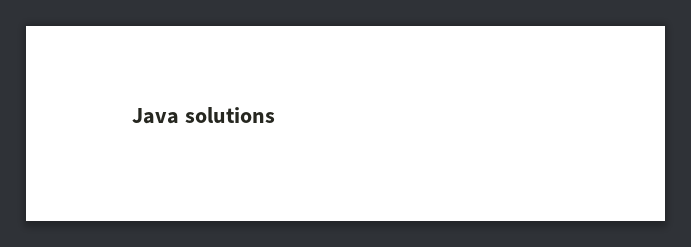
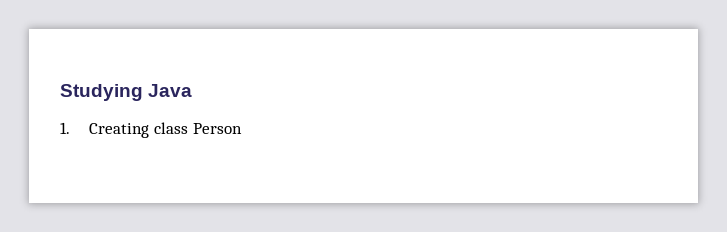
(132, 116) none -> [60,84,143,101] Studying
[184,107,275,123] solutions -> [60,122,242,138] // 1. Creating class Person

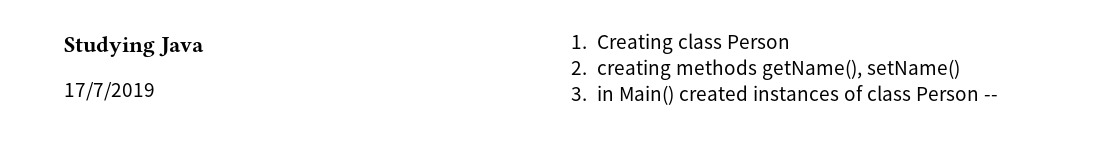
(193, 90) none -> [64,82,155,101] // 17/7/2019
(242, 128) none -> [571,59,960,80] [571,85,999,105] // 2. creating methods getName(), setName() // 3. in Main() created instances of class Person --

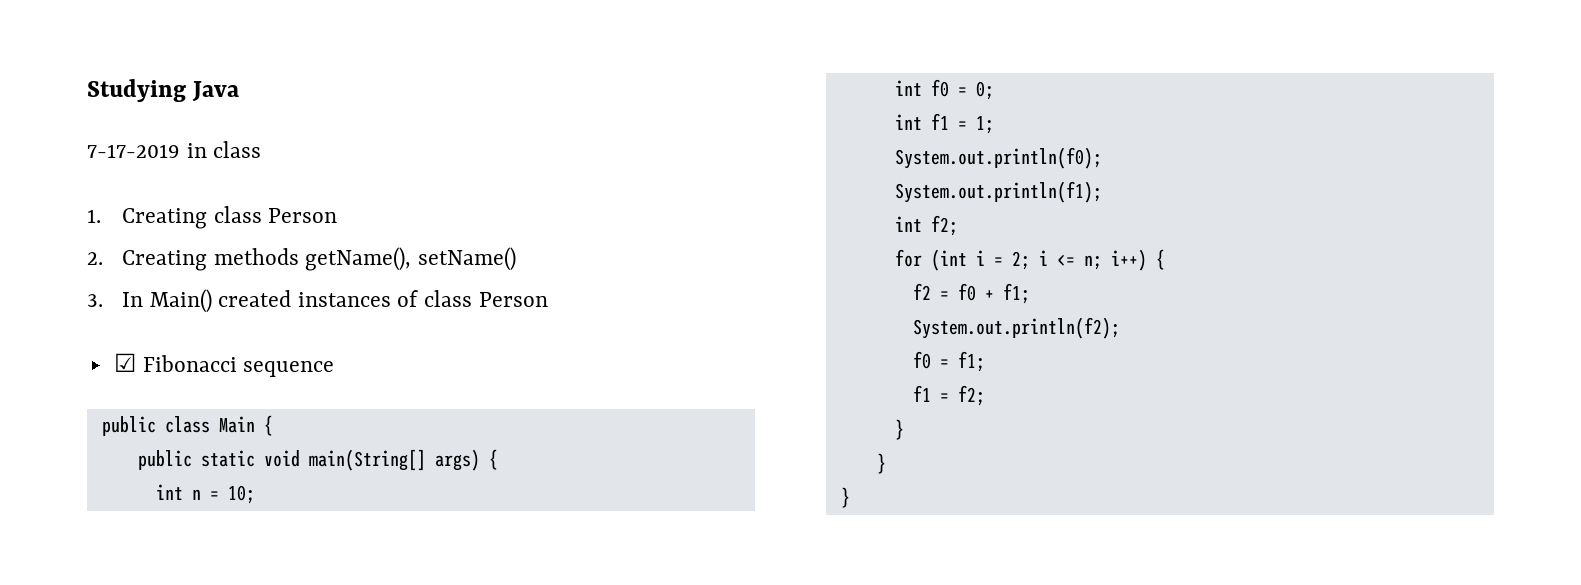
[64,82,155,101] 17/7/2019 -> [87,141,262,158] 7-17-2019 in class
[596,59,671,80] creating -> [121,250,207,271] Creating
[596,85,614,101] in -> [121,292,143,307] In
[984,95,999,101] -- -> [113,353,335,377] [101,415,273,436] [137,449,498,471] [155,484,255,504] [894,79,994,100] [894,113,994,134] [894,147,1102,169] [894,181,1102,203] [894,215,958,236] [894,249,1165,271] [912,283,1030,304] [912,317,1120,339] [912,351,985,372] [912,385,985,406] [894,419,904,440] [876,453,886,474] [840,487,850,508] // ☑ Fibonacci sequence // public class Main { // public static void main(String[] args) { // int n = 10; // int f0 = 0; // int f1 = 1; // System.out.println(f0); // System.out.println(f1); // int f2; // for (int i = 2; i <= n; i++) { // f2 = f0 + f1; // System.out.println(f2); // f0 = f1; // f1 = f2; // } // } // }

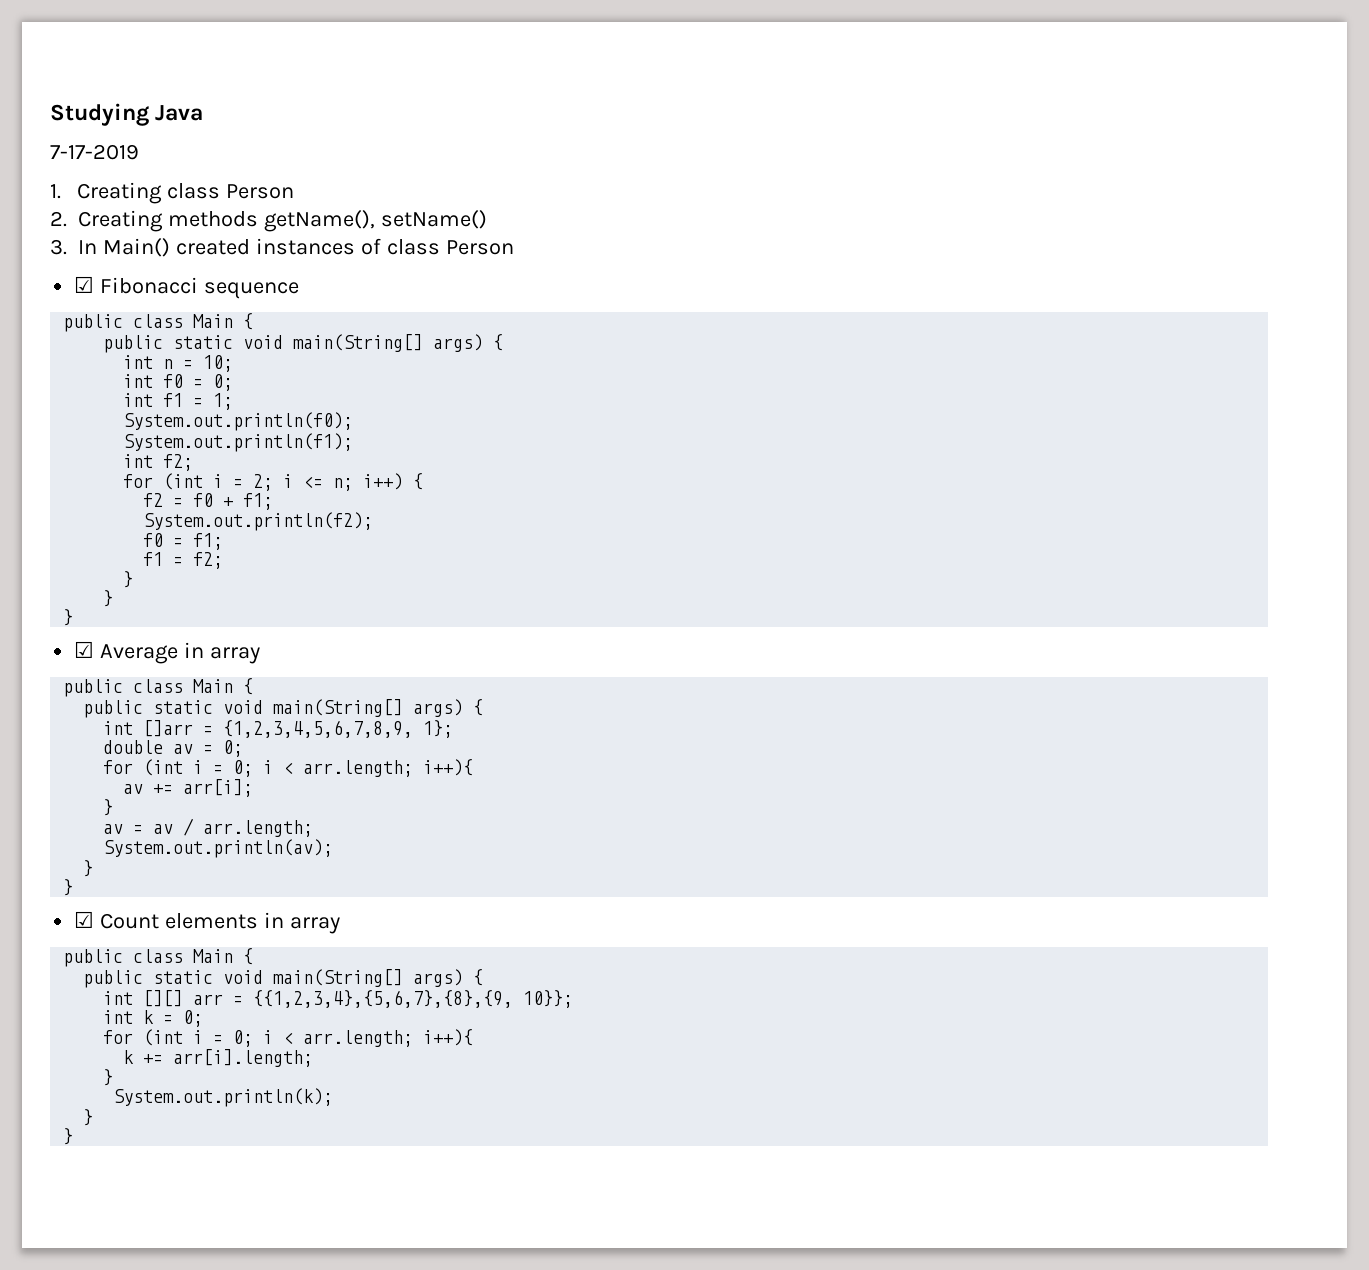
[186,141,262,158] in class -> (139, 152) none
(850, 497) none -> [74,641,261,664] [63,678,254,697] [83,699,484,718] [103,720,454,738] [103,740,244,757] [103,759,474,777] [123,779,254,797] [103,799,114,816] [103,818,314,837] [103,839,334,858] [83,860,94,877] [63,879,74,896] [74,911,340,934] [63,948,254,967] [83,969,484,988] [103,990,574,1008] [103,1010,204,1027] [103,1029,474,1047] [123,1049,314,1067] [103,1069,114,1086] [113,1088,334,1107] [83,1109,94,1126] [63,1128,74,1145] // ☑ Average in array // public class Main { // public static void main(String[] args) { // int []arr = {1,2,3,4,5,6,7,8,9, 1}; // double av = 0; // for (int i = 0; i < arr.length; i++){ // av += arr[i]; // } // av = av / arr.length; // System.out.println(av); // } // } // ☑ Count elements in array // public class Main { // public static void main(String[] args) { // int [][] arr = {{1,2,3,4},{5,6,7},{8},{9, 10}}; // int k = 0; // for (int i = 0; i < arr.length; i++){ // k += arr[i].length; // } // System.out.println(k); // } // }

